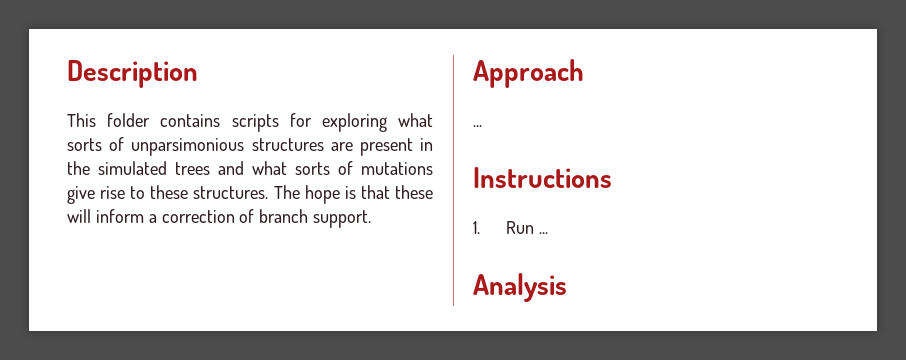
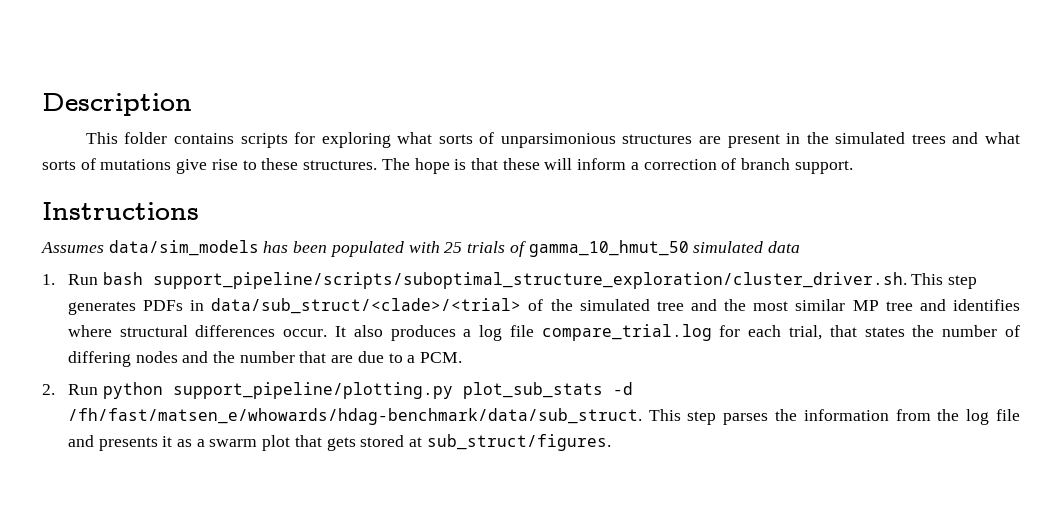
[473,59,584,88] [473,125,482,127] [473,167,612,188] [473,221,548,234] [473,273,567,302] Approach // ... // Instructions // 1. Run ... // Analysis -> [42,202,199,220] [41,240,800,257] [42,272,977,289] [67,298,1021,315] [67,324,1021,341] [67,351,463,367] [42,382,633,399] [67,408,1021,425] [67,434,611,451] Instructions // Assumes data/sim_models has been populated with 25 trials of gamma_10_hmut_50 simulated data // 1. Run bash support_pipeline/scripts/suboptimal_structure_exploration/cluster_driver.sh. This step generates PDFs in data/sub_struct/<clade>/<trial> of the simulated tree and the most similar MP tree and identifies where structural differences occur. It also produces a log file compare_trial.log for each trial, that states the number of differing nodes and the number that are due to a PCM. // 2. Run python support_pipeline/plotting.py plot_sub_stats -d /fh/fast/matsen_e/whowards/hdag-benchmark/data/sub_struct. This step parses the information from the log file and presents it as a swarm plot that gets stored at sub_struct/figures.

